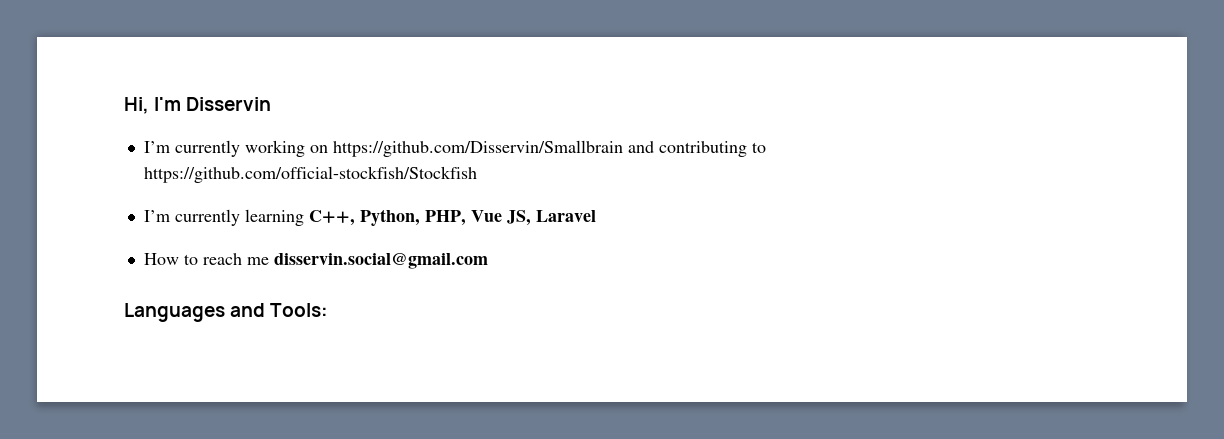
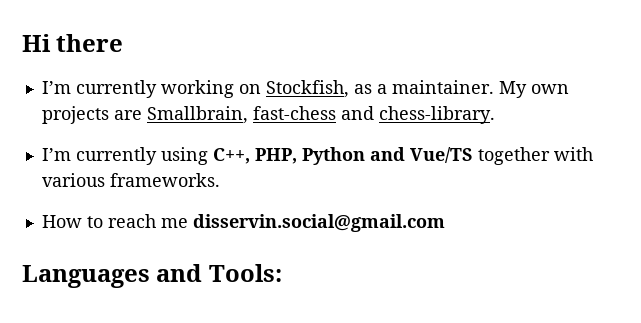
[124,97,272,114] Hi, I'm Disservin -> [22,34,124,52] Hi there
[332,140,766,157] [143,166,477,183] [143,209,596,226] https://github.com/Disservin/Smallbrain and contributing to https://github.com/official-stockfish/Stockfish // I’m currently learning C++, Python, PHP, Vue JS, Laravel -> [265,80,569,98] [41,106,495,124] [41,147,593,165] [41,173,220,187] Stockfish, as a maintainer. My own projects are Smallbrain, fast-chess and chess-library. // I’m currently using C++, PHP, Python and Vue/TS together with various frameworks.

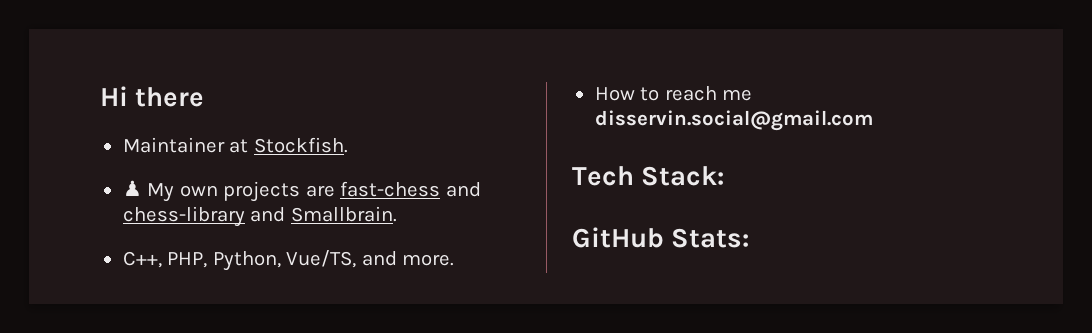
[41,80,494,98] I’m currently working on Stockfish, as a maintainer. -> [122,137,348,153] [122,180,142,197] Maintainer at Stockfish. // ♟
[146,106,248,124] Smallbrain, -> (335, 191) none
[378,106,495,124] [41,147,593,165] [41,173,220,187] chess-library. // I’m currently using C++, PHP, Python and Vue/TS together with various frameworks. -> [122,206,397,227] [122,250,455,271] chess-library and Smallbrain. // C++, PHP, Python, Vue/TS, and more.
[22,264,282,288] Languages and Tools: -> [572,166,725,186] [572,227,750,248] Tech Stack: // GitHub Stats:

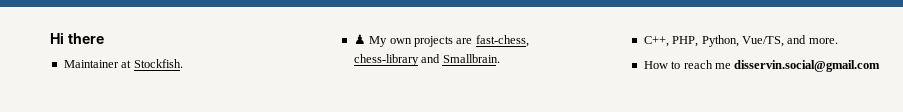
[340,181,481,197] fast-chess and -> [475,35,529,47] fast-chess,
[572,166,725,186] [572,227,750,248] // Tech Stack: // GitHub Stats: -> (881, 66) none

